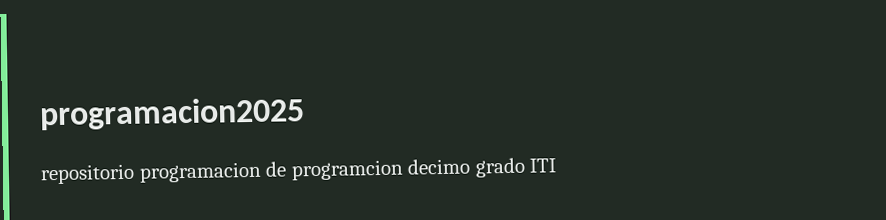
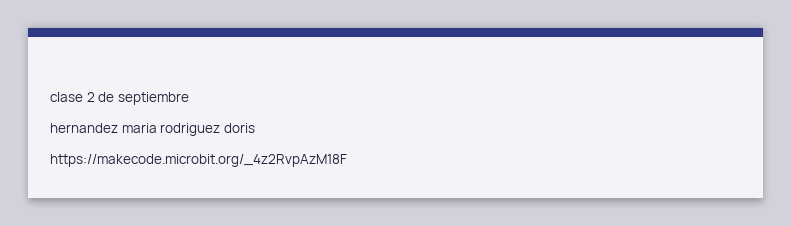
[39,97,305,131] [40,157,557,185] programacion2025 // repositorio programacion de programcion decimo grado ITI -> [50,92,189,105] [50,123,255,136] [50,154,347,167] clase 2 de septiembre // hernandez maria rodriguez doris // https://makecode.microbit.org/_4z2RvpAzM18F

